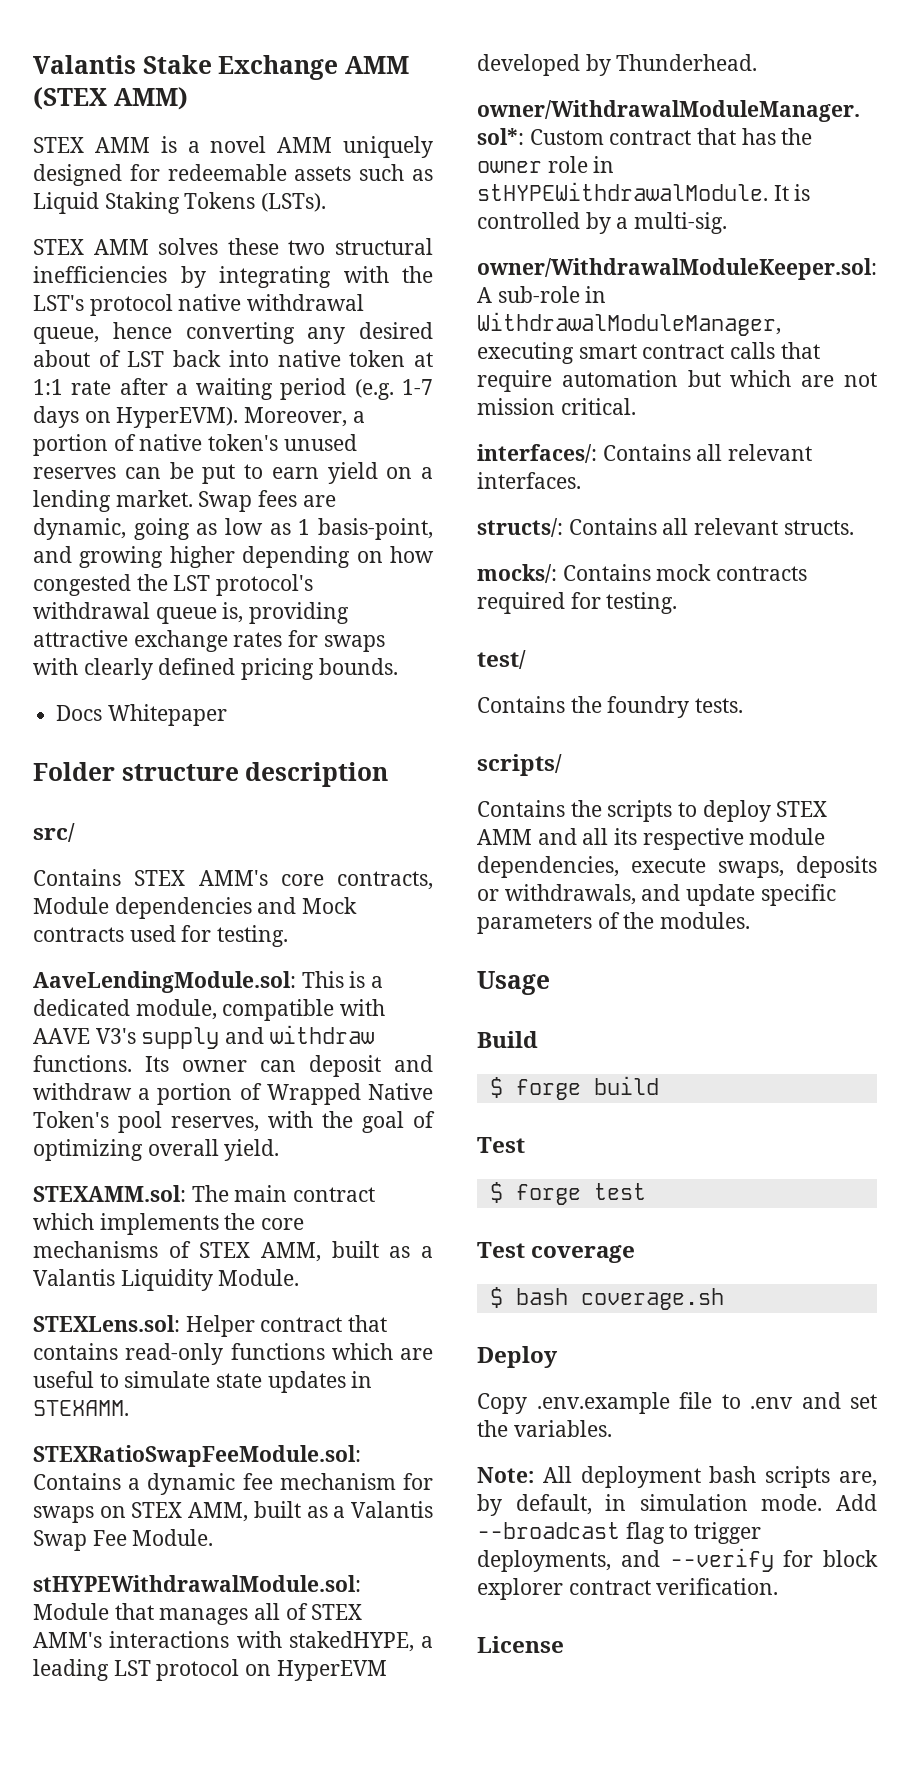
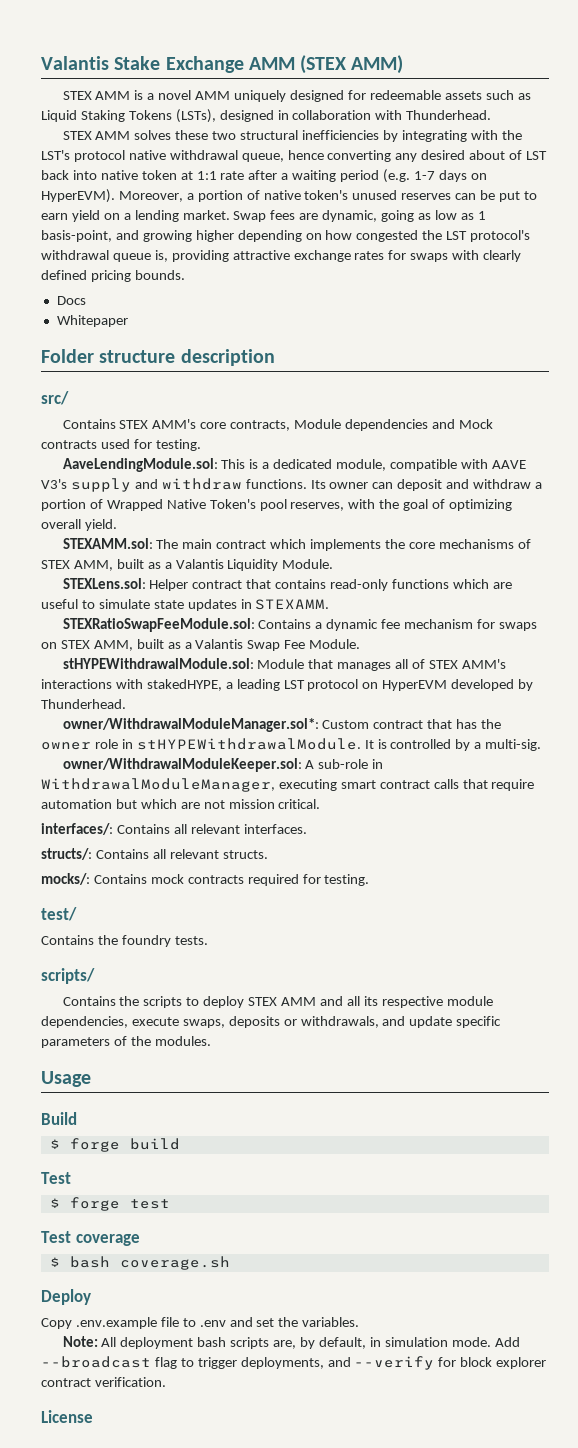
[261,193,327,212] (LSTs). -> [175,109,492,123] (LSTs), designed in collaboration with Thunderhead.
(103, 713) none -> (86, 300) //

